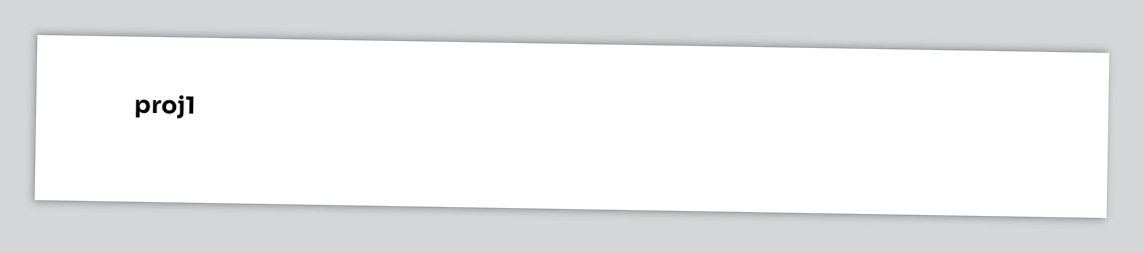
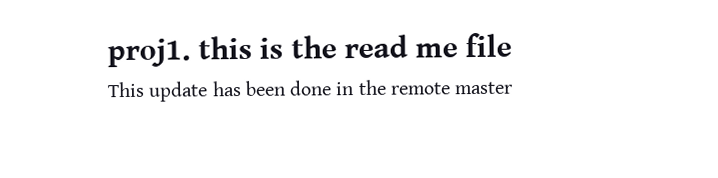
[134,93,196,119] proj1 -> [107,32,513,68] [107,79,514,102] proj1. this is the read me file // This update has been done in the remote master

